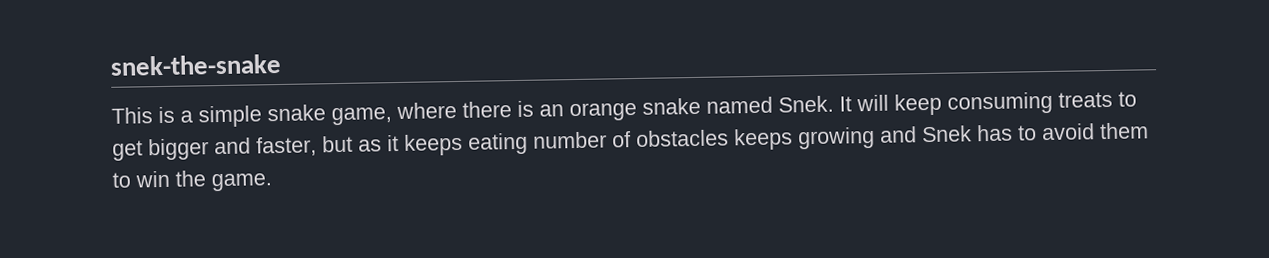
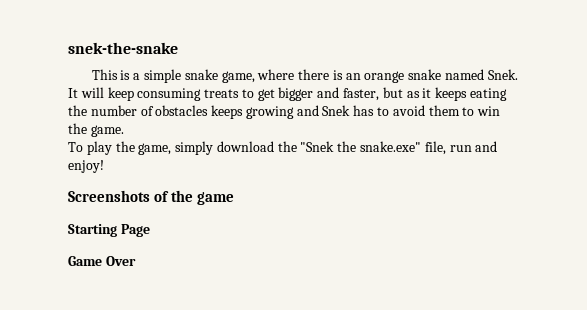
(528, 143) none -> [68,105,87,116] the
(272, 182) none -> [68,141,498,155] [68,160,104,173] [68,190,234,205] [68,224,150,237] [68,256,136,266] // To play the game, simply download the "Snek the snake.exe" file, run and enjoy! // Screenshots of the game // Starting Page // Game Over

